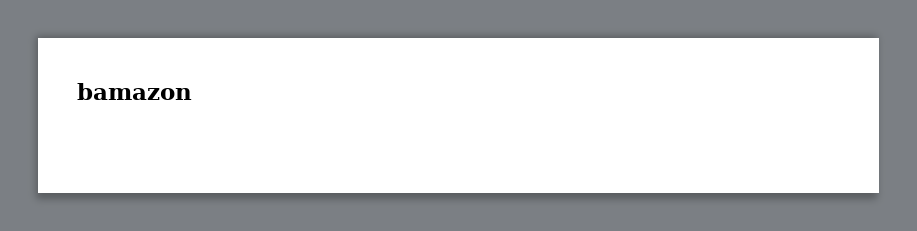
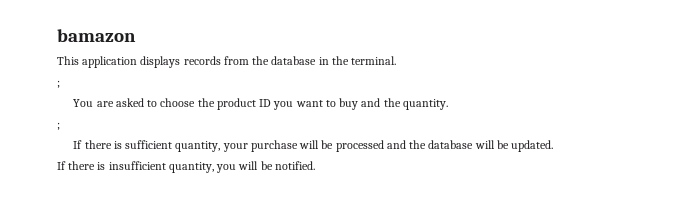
(192, 91) none -> [57,56,397,68] [57,80,60,88] [73,98,448,110] [57,122,60,130] [73,140,554,152] [57,161,315,173] // This application displays records from the database in the terminal. // ; // You are asked to choose the product ID you want to buy and the quantity. // ; // If there is sufficient quantity, your purchase will be processed and the database will be updated. // If there is insufficient quantity, you will be notified.

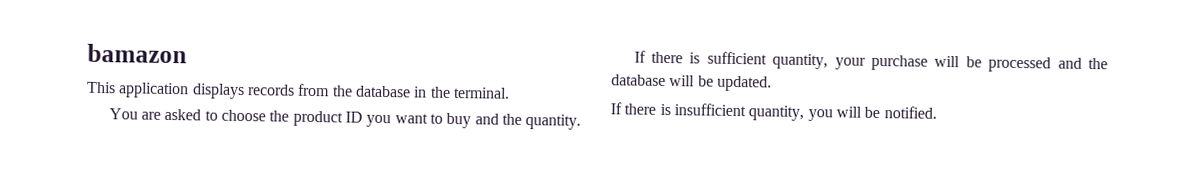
[57,80,60,88] // ; -> (510, 93) none
[57,122,60,130] // ; -> (582, 122) none

